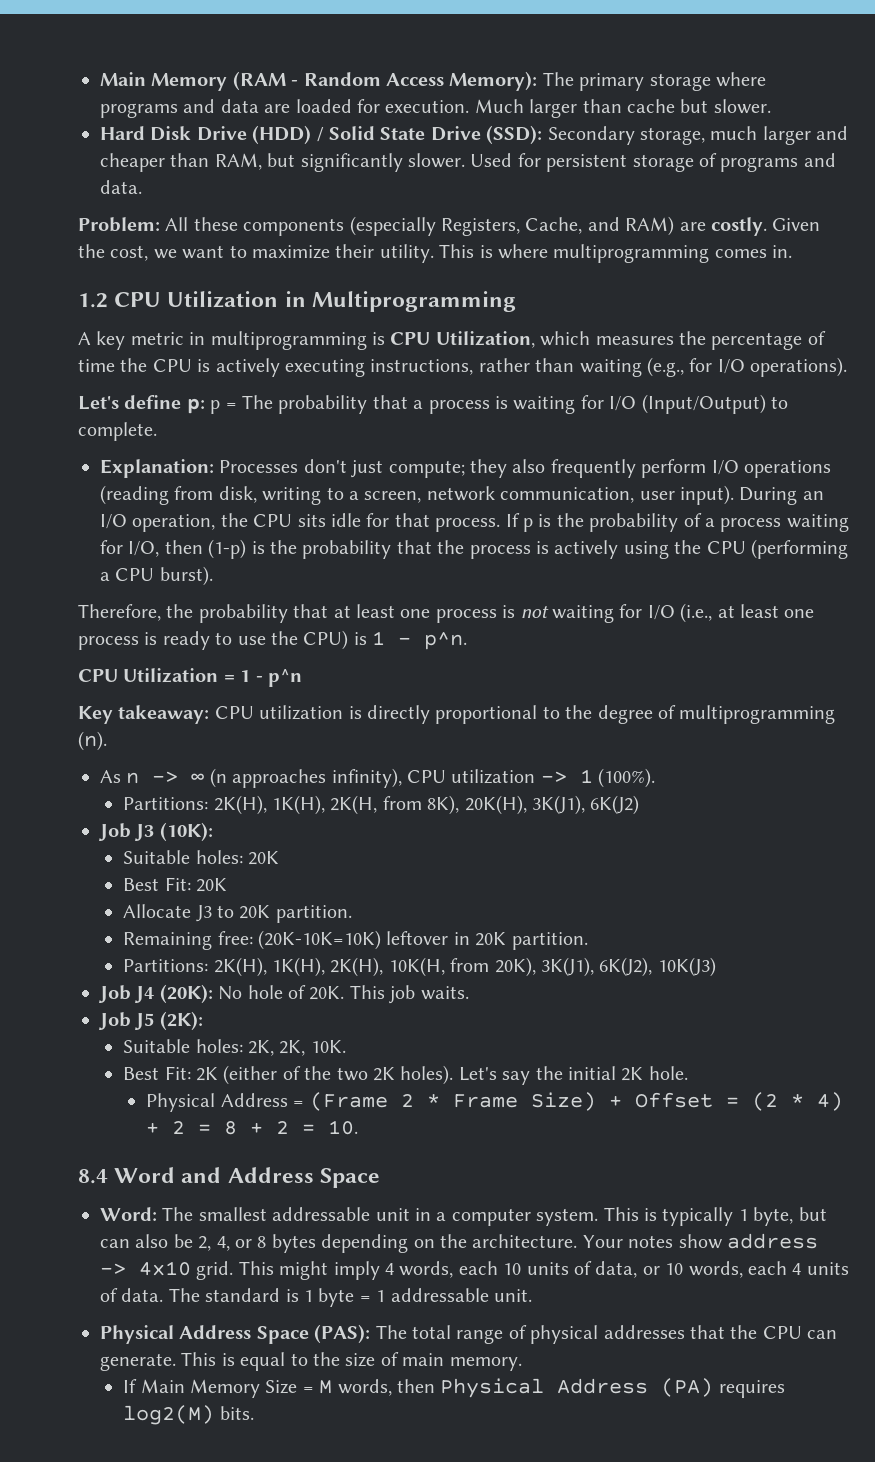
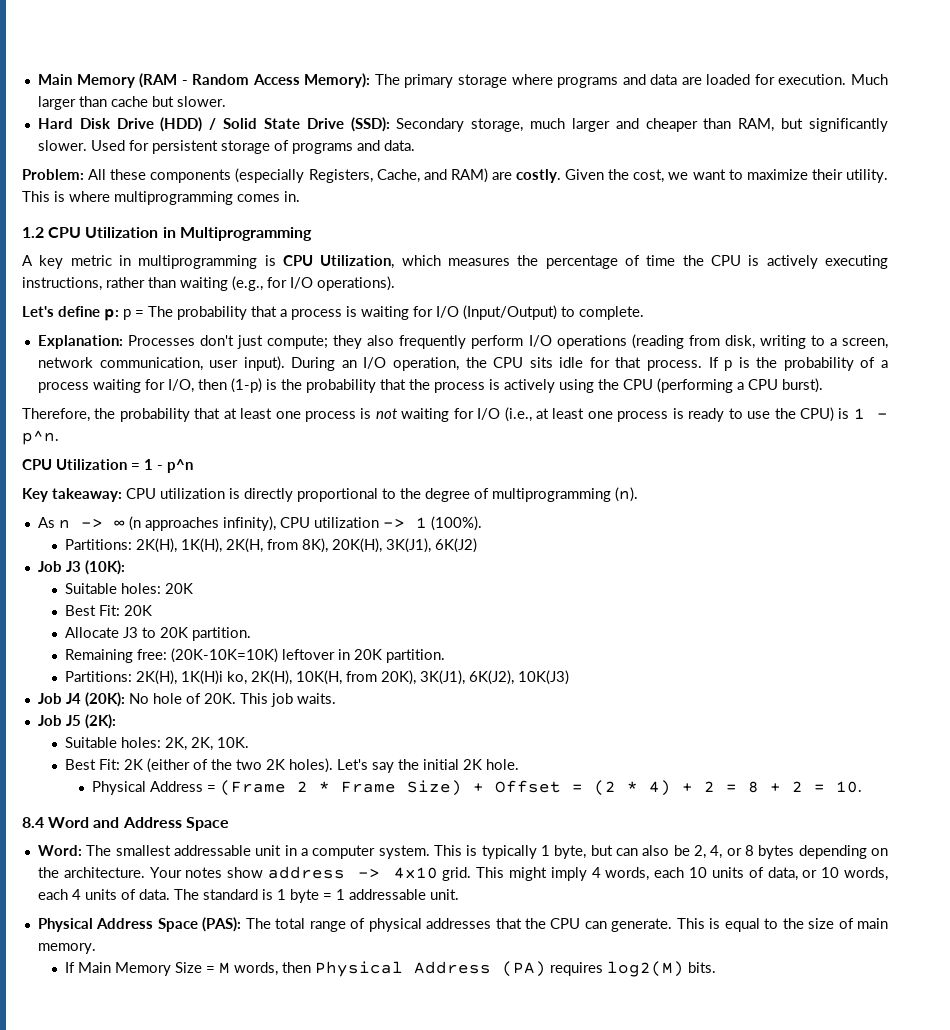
[272,957,326,977] 1K(H), -> [180,670,247,685] 1K(H)i ko,

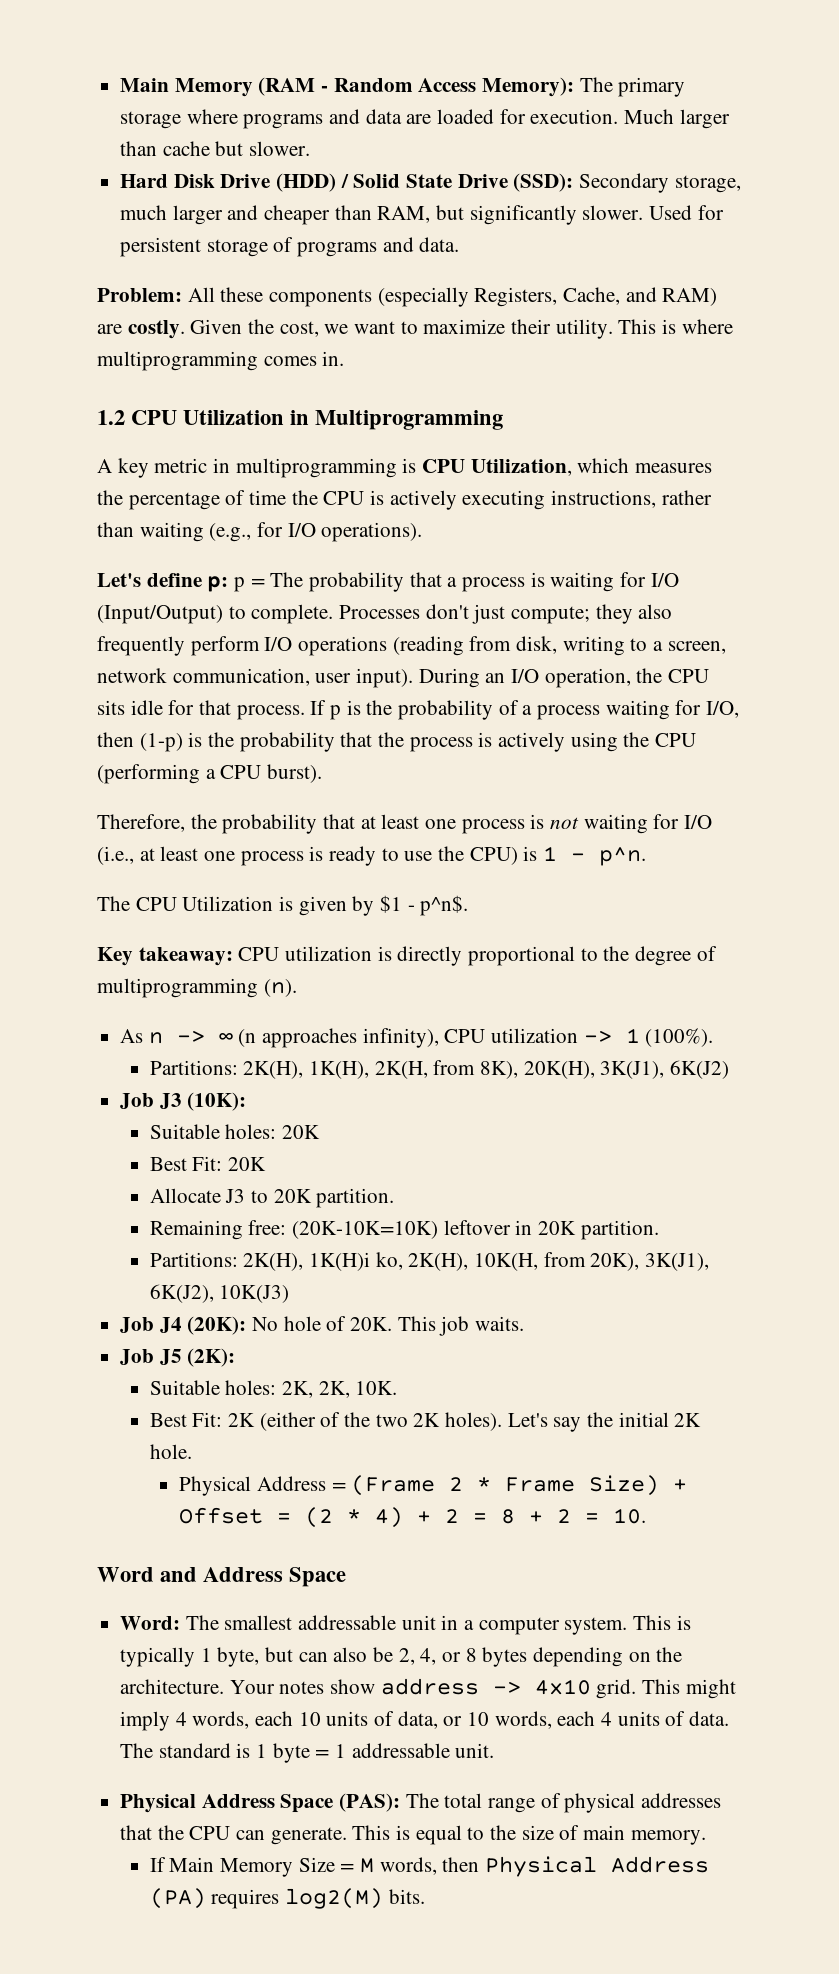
[37,335,123,349] // Explanation: -> (334, 614) none
[22,459,193,473] CPU Utilization = 1 - p^n -> [97,895,469,916] The CPU Utilization is given by $1 - p^n$.
[22,817,44,828] 8.4 -> (647, 1516) none

